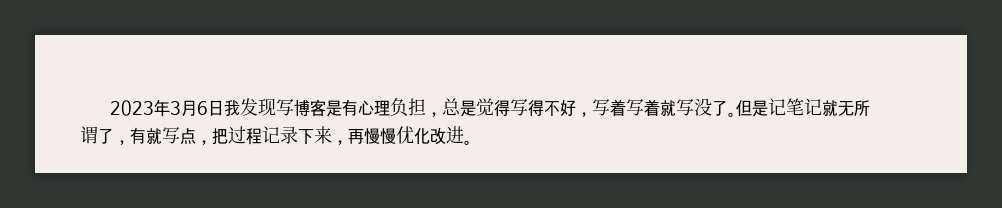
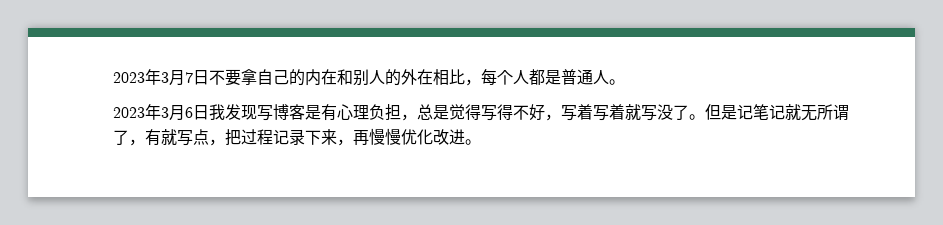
[110,99,198,117] 2023年3月 -> [113,69,625,86] [113,104,185,121] 2023年3月7日不要拿自己的内在和别人的外在相比，每个人都是普通人。 // 2023年3月

